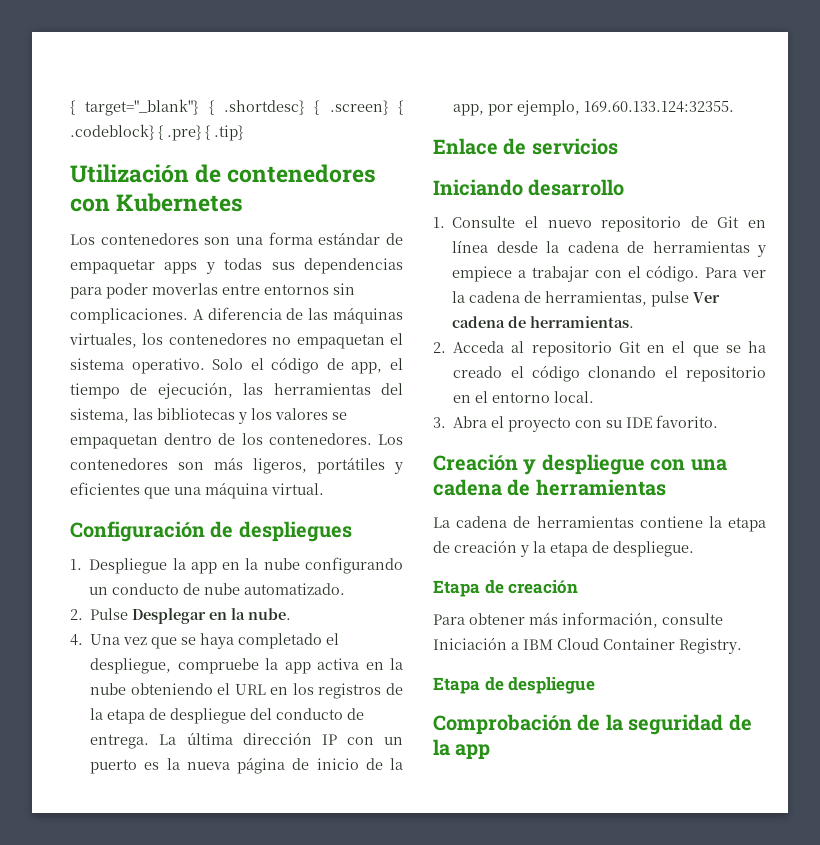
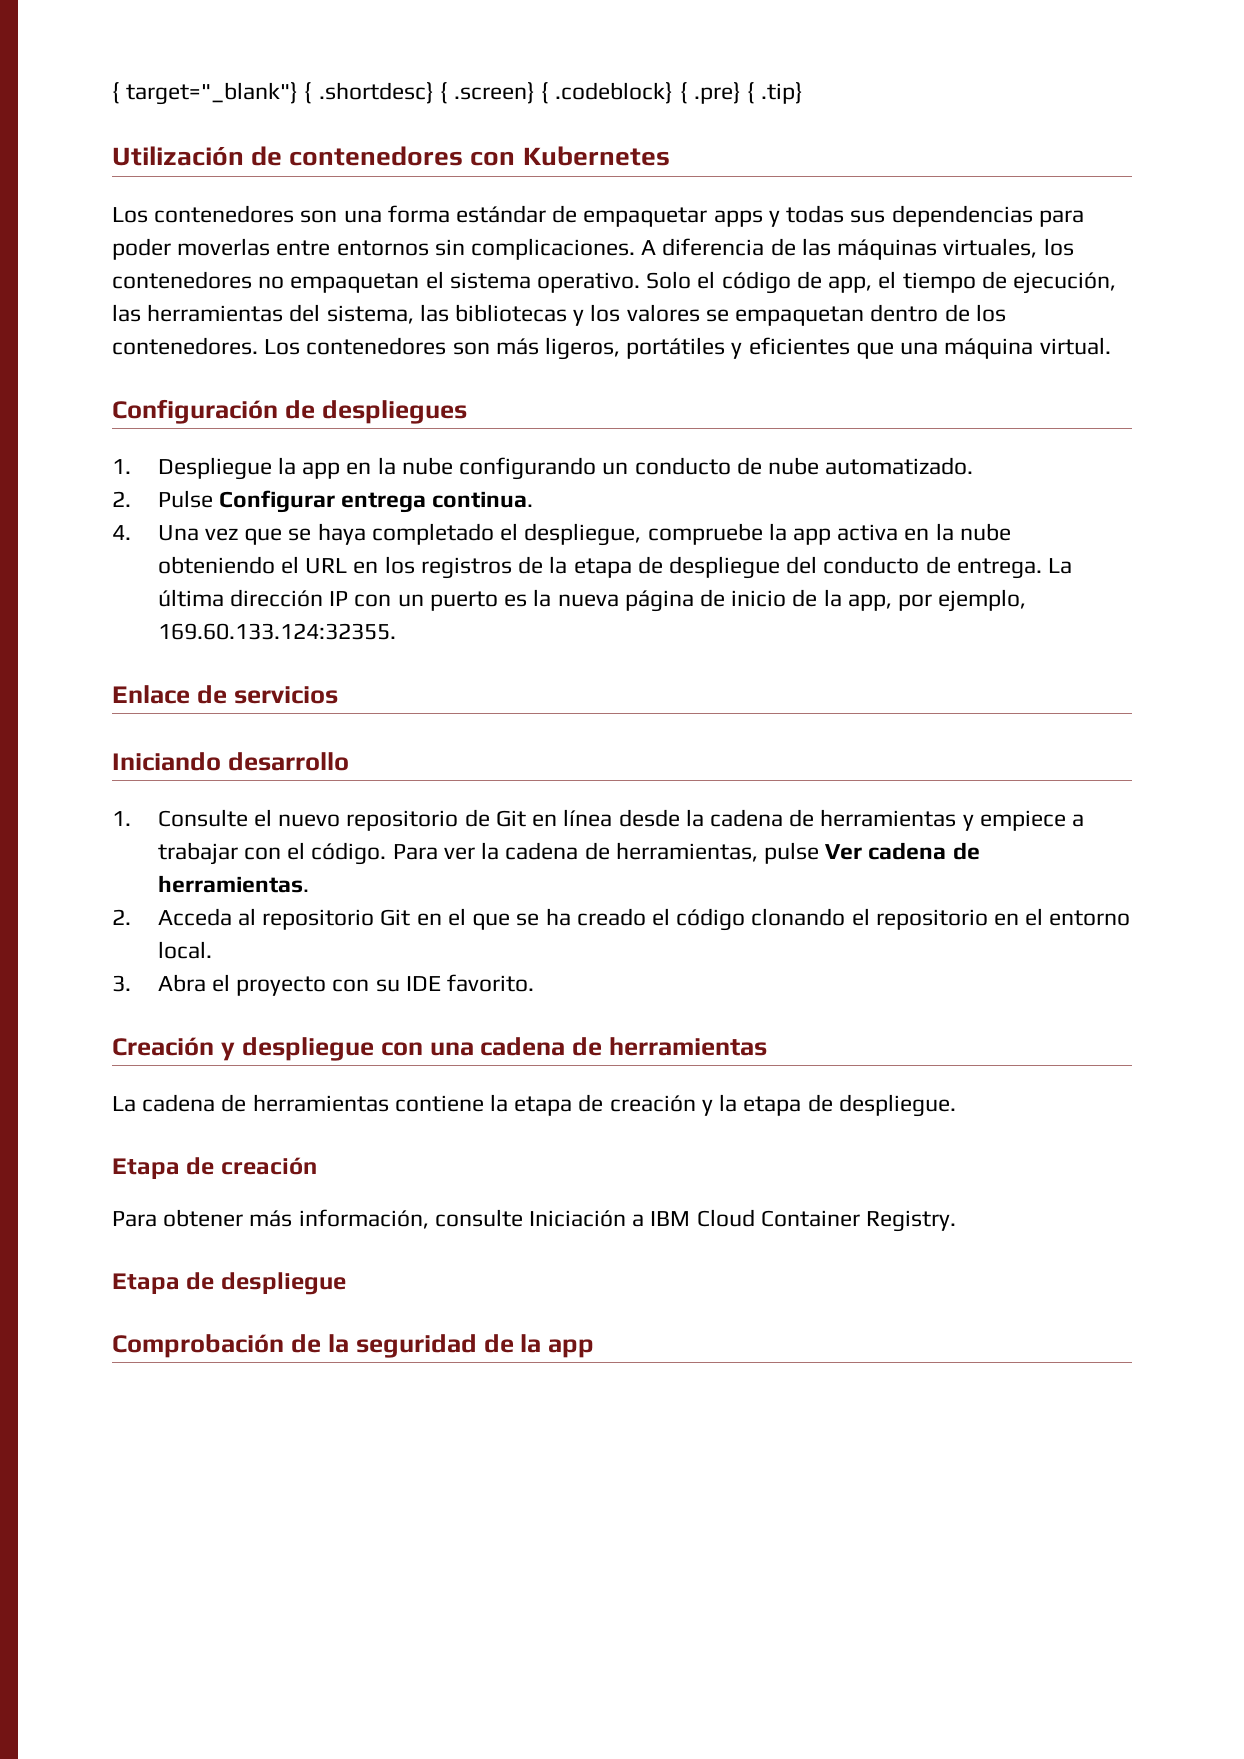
[132,608,292,624] Desplegar en la nube. -> [219,490,534,513] Configurar entrega continua.

